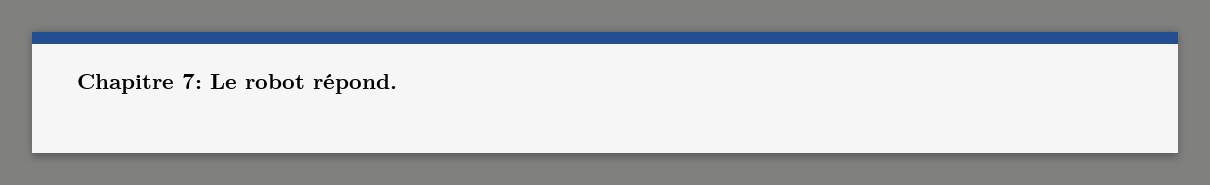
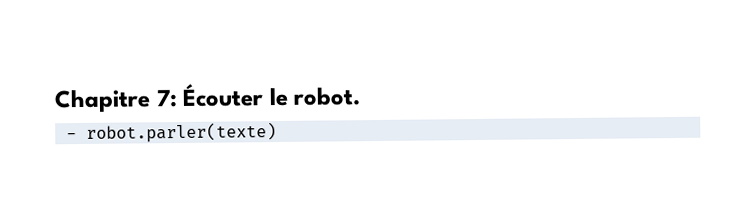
[210,74,397,94] Le robot répond. -> [182,83,361,107] [65,122,277,143] Écouter le robot. // - robot.parler(texte)

